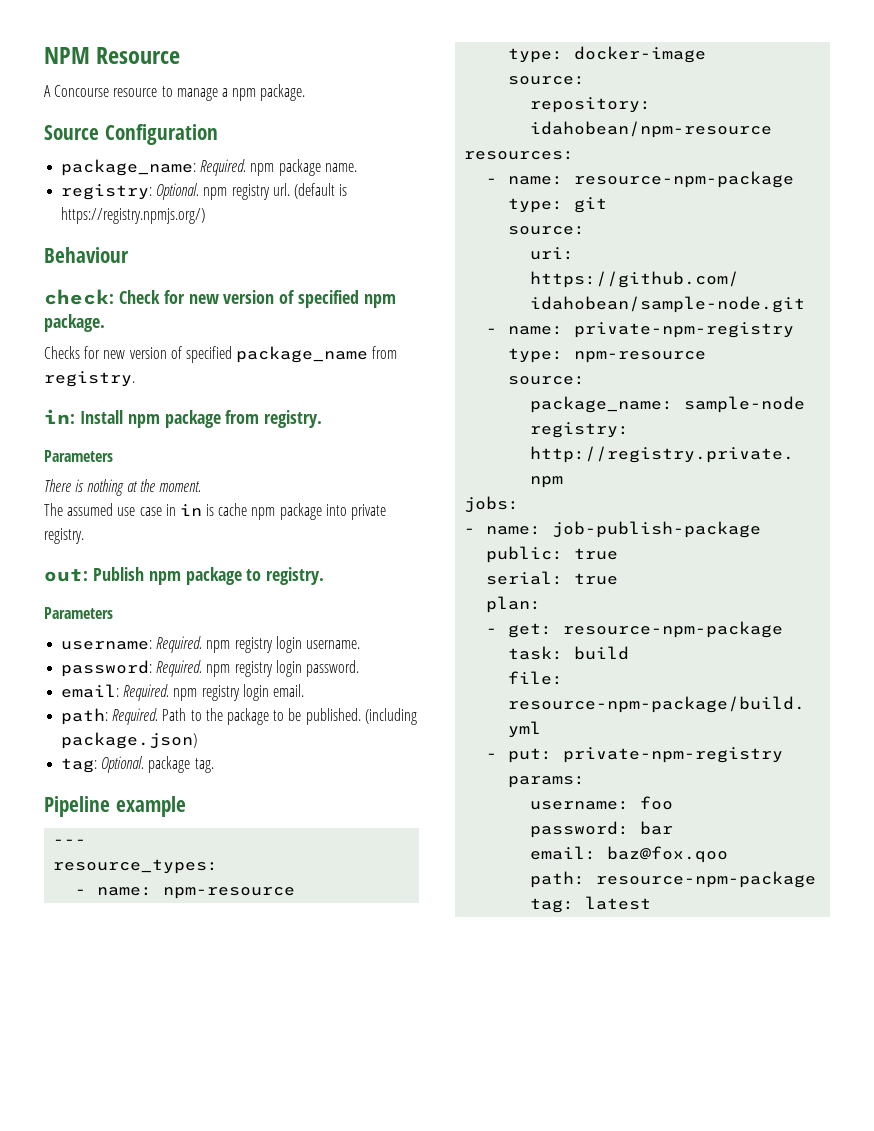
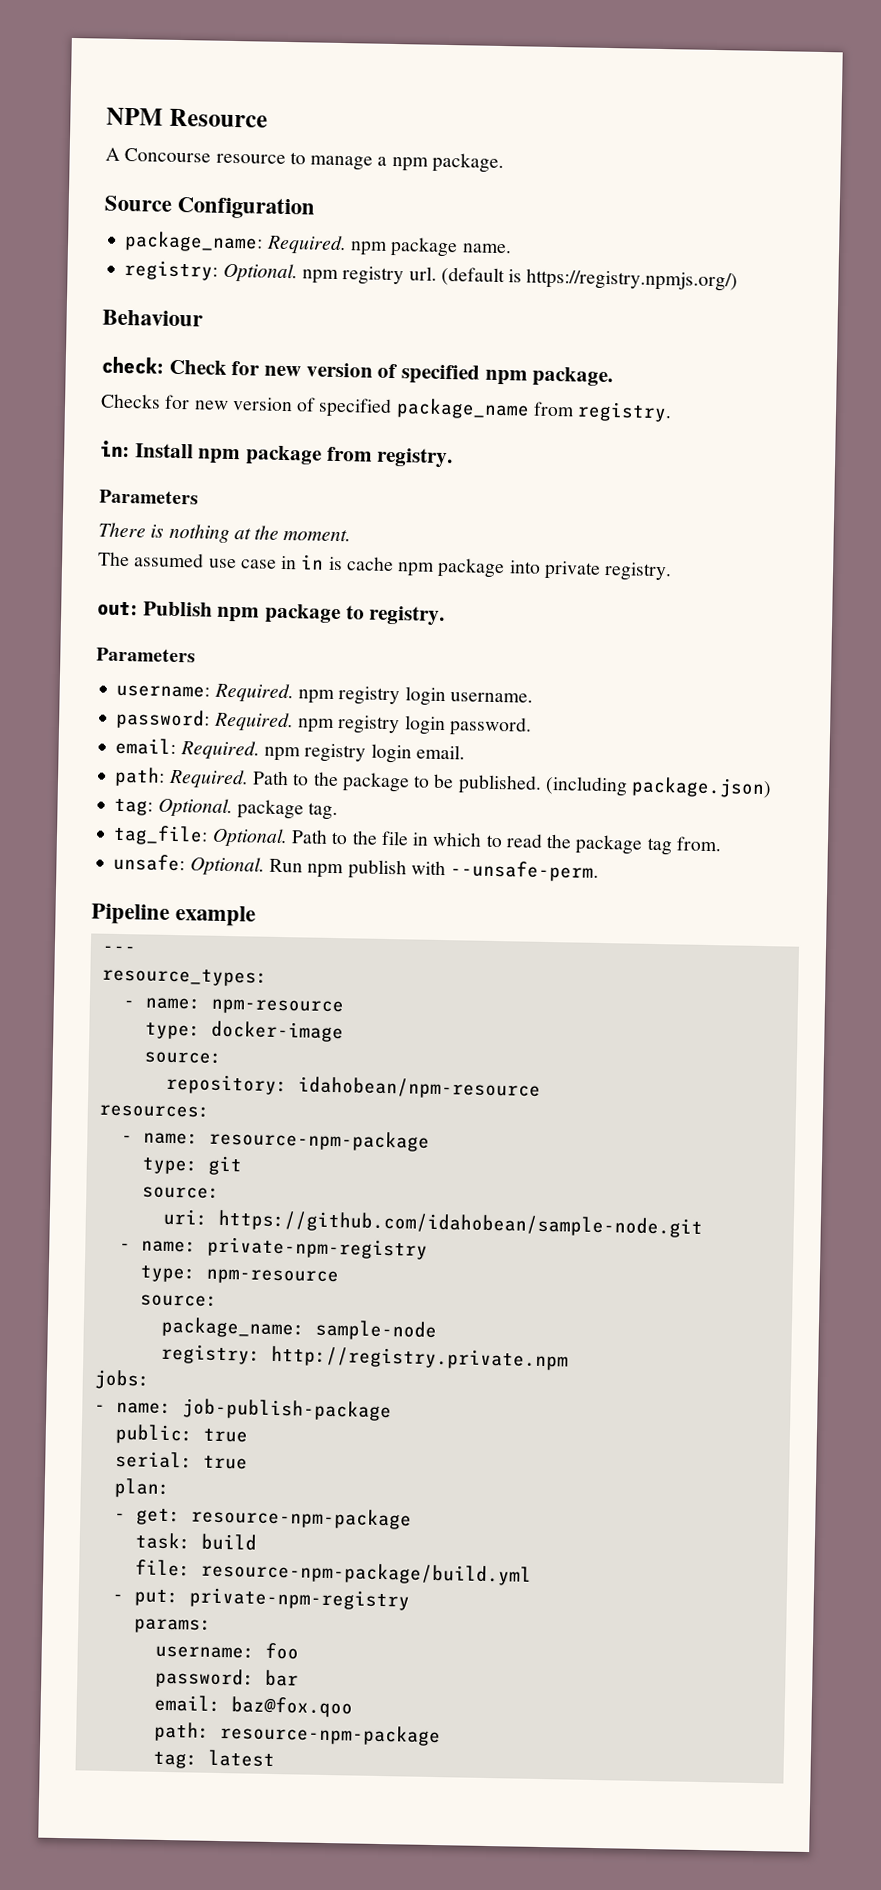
(214, 765) none -> [113,824,722,856] [113,853,600,882] // tag_file: Optional. Path to the file in which to read the package tag from. // unsafe: Optional. Run npm publish with --unsafe-perm.

